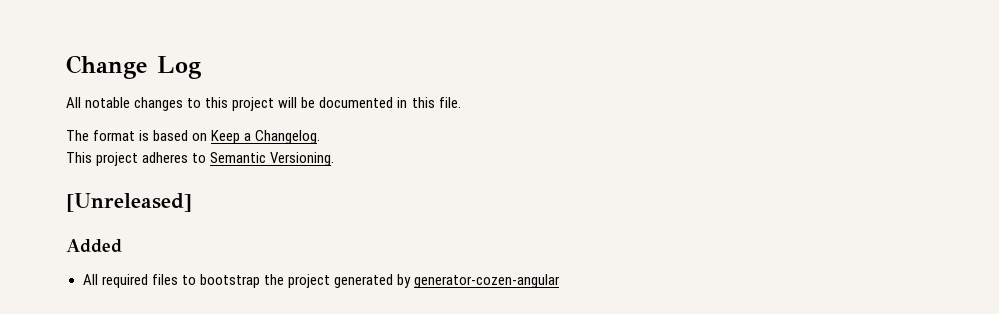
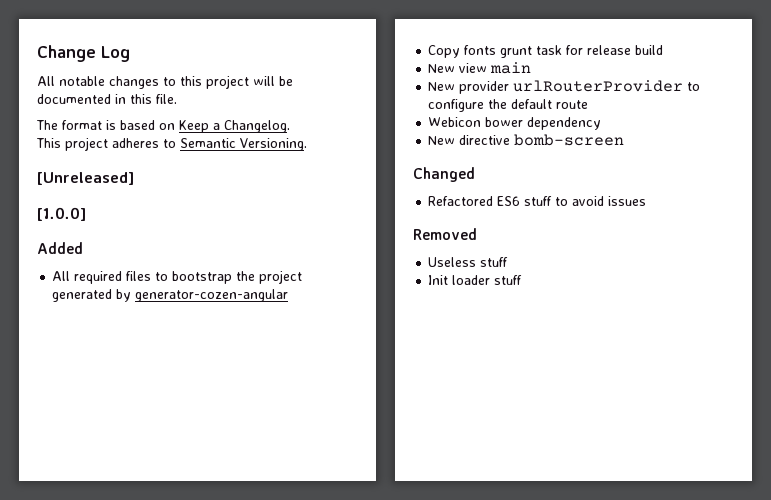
(192, 202) none -> [37,207,86,221] // [1.0.0]
(560, 281) none -> [428,45,664,58] [428,62,532,74] [428,80,701,94] [428,99,589,112] [428,117,602,130] [428,134,625,146] [413,167,475,182] [428,196,647,206] [413,228,477,240] [428,257,509,267] [428,275,523,285] // Copy fonts grunt task for release build // New view main // New provider urlRouterProvider to configure the default route // Webicon bower dependency // New directive bomb-screen // Changed // Refactored ES6 stuff to avoid issues // Removed // Useless stuff // Init loader stuff

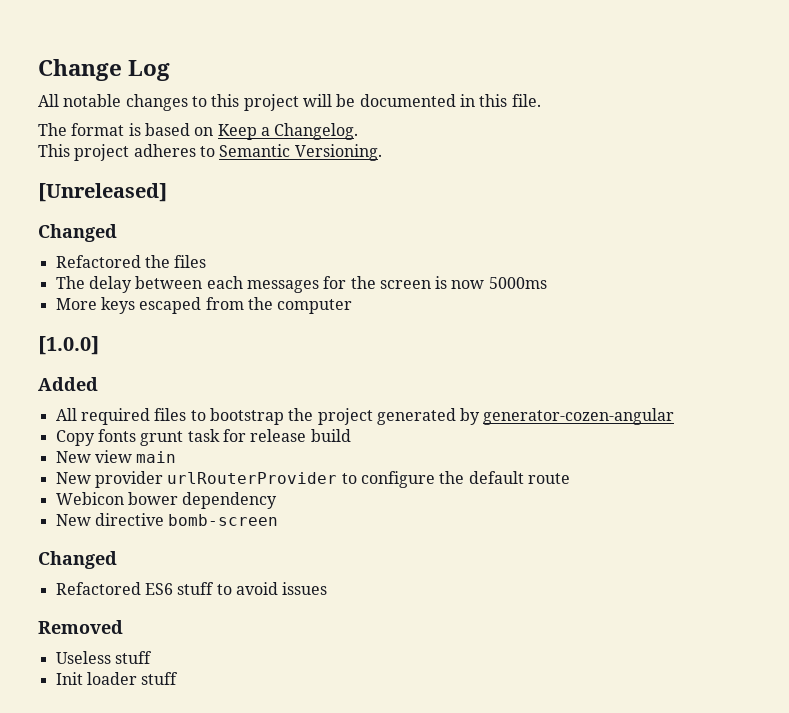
(134, 178) none -> [38,224,117,242] [55,255,207,268] [55,276,547,293] [55,297,353,314] // Changed // Refactored the files // The delay between each messages for the screen is now 5000ms // More keys escaped from the computer

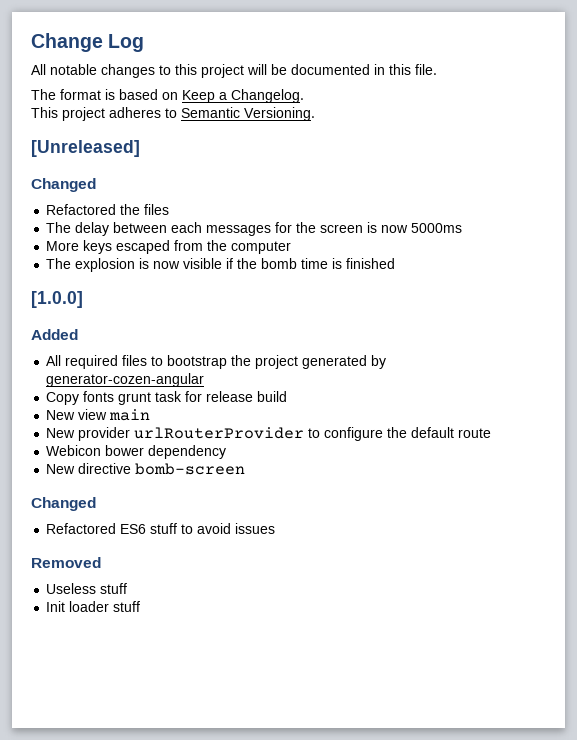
(353, 306) none -> [46,258,396,272] // The explosion is now visible if the bomb time is finished

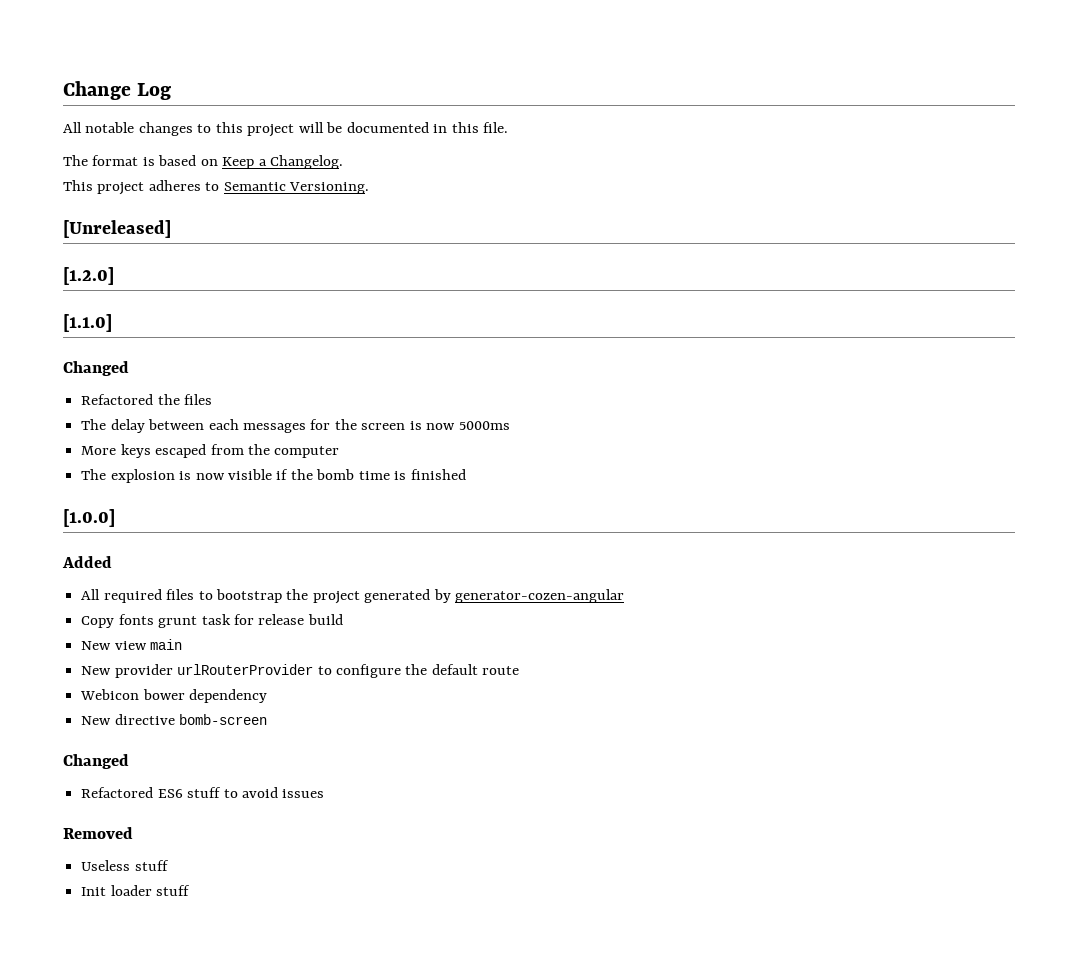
(140, 148) none -> [63,267,114,285] [63,314,112,332] // [1.2.0] // [1.1.0]

